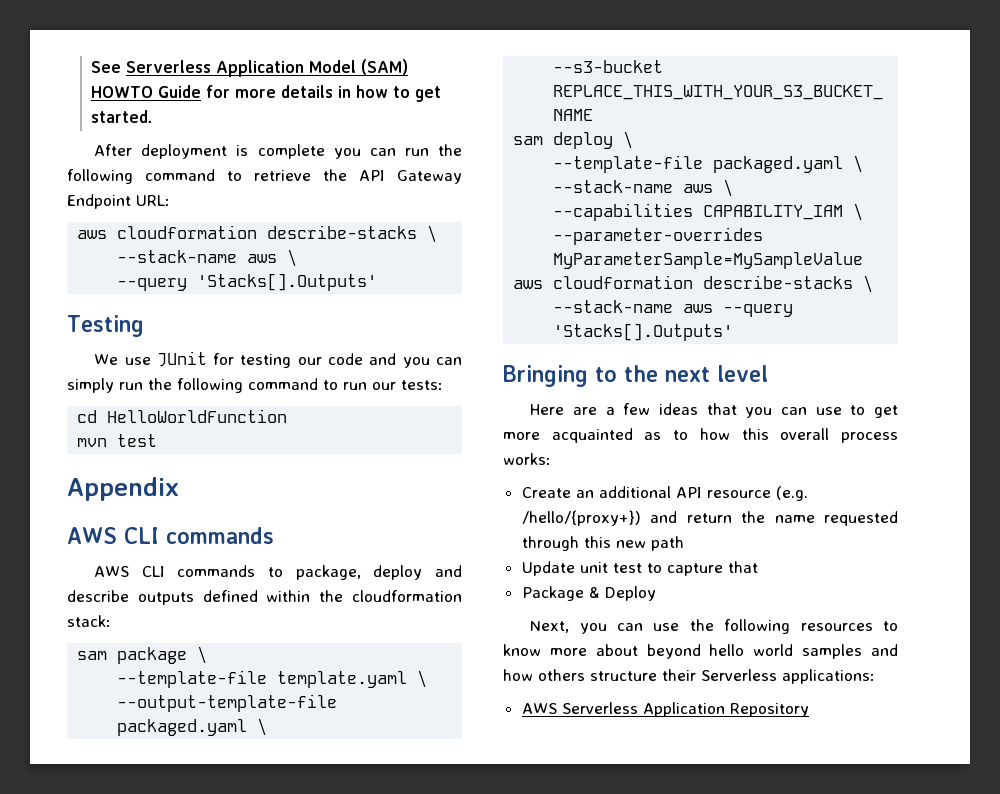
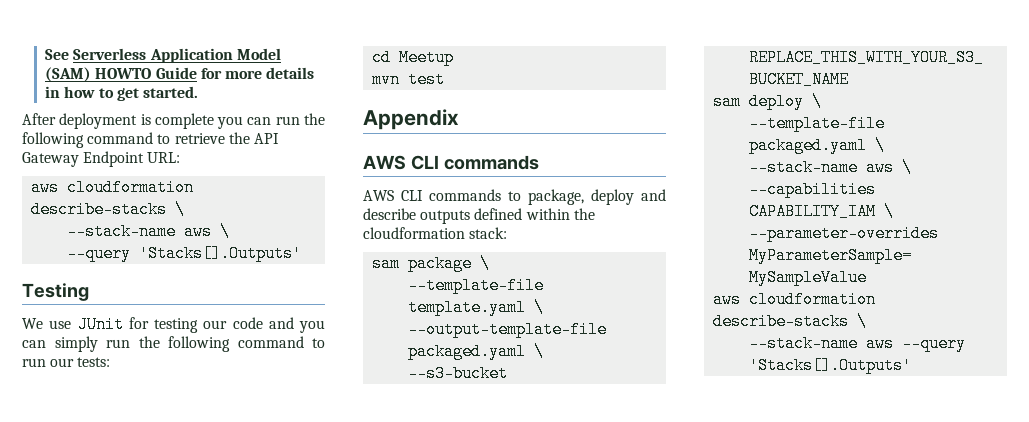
[107,409,288,423] HelloWorldFunction -> [399,49,455,66] Meetup
[503,365,768,387] [530,403,898,418] [503,428,898,443] [503,453,551,465] [521,486,808,501] [521,510,898,526] [521,536,684,551] [521,561,758,576] [521,586,656,601] [530,619,898,634] [503,644,898,659] [503,669,875,684] [521,702,809,717] // Bringing to the next level // Here are a few ideas that you can use to get more acquainted as to how this overall process works: // Create an additional API resource (e.g. /hello/{proxy+}) and return the name requested through this new path // Update unit test to capture that // Package & Deploy // Next, you can use the following resources to know more about beyond hello world samples and how others structure their Serverless applications: // AWS Serverless Application Repository -> (913, 365) none

